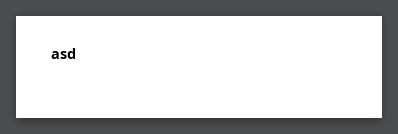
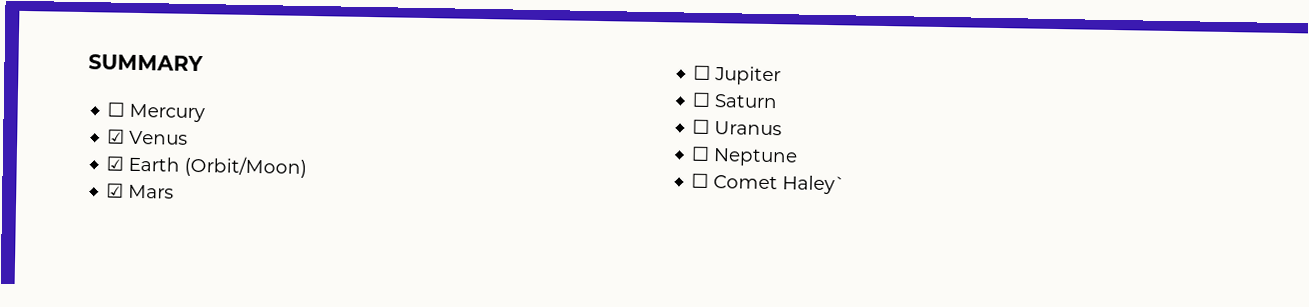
[51,48,76,59] asd -> [88,54,204,72] [107,102,206,123] [107,129,189,145] [106,155,308,178] [106,183,175,199] [693,65,782,86] [692,92,779,109] [692,119,783,136] [691,146,799,167] [691,173,847,195] SUMMARY // ☐ Mercury // ☑ Venus // ☑ Earth (Orbit/Moon) // ☑ Mars // ☐ Jupiter // ☐ Saturn // ☐ Uranus // ☐ Neptune // ☐ Comet Haley`

